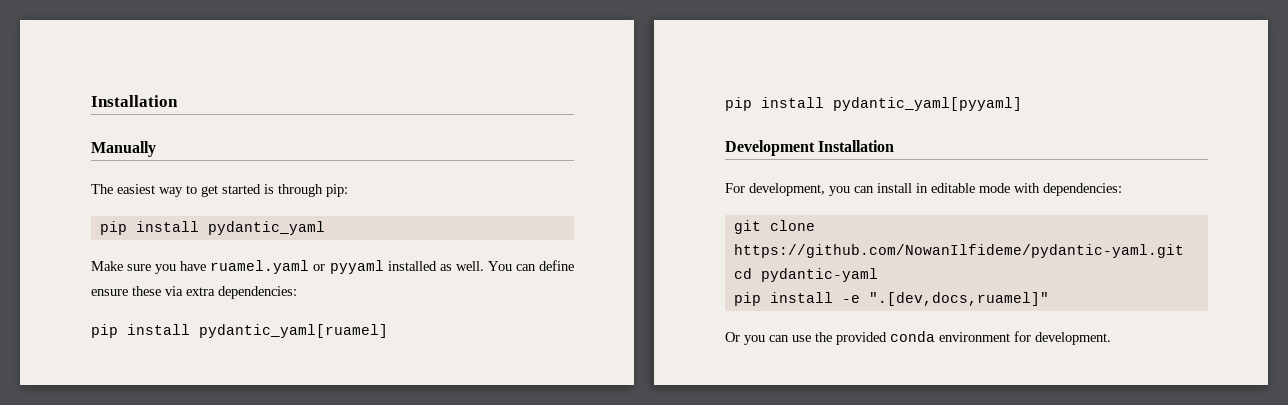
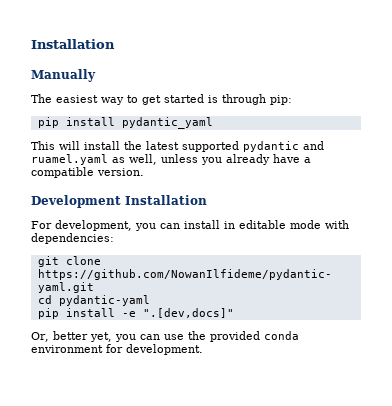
[91,260,574,274] [91,286,297,299] [91,324,388,338] [725,97,1022,111] Make sure you have ruamel.yaml or pyyaml installed as well. You can define ensure these via extra dependencies: // pip install pydantic_yaml[ruamel] // pip install pydantic_yaml[pyyaml] -> [31,141,324,152] [31,154,311,165] [31,167,144,178] This will install the latest supported pydantic and ruamel.yaml as well, unless you already have a compatible version.
[868,292,1049,306] [725,332,740,342] ".[dev,docs,ruamel]" // Or -> [142,308,234,318] [31,331,112,342] ".[dev,docs]" // Or, better yet,

